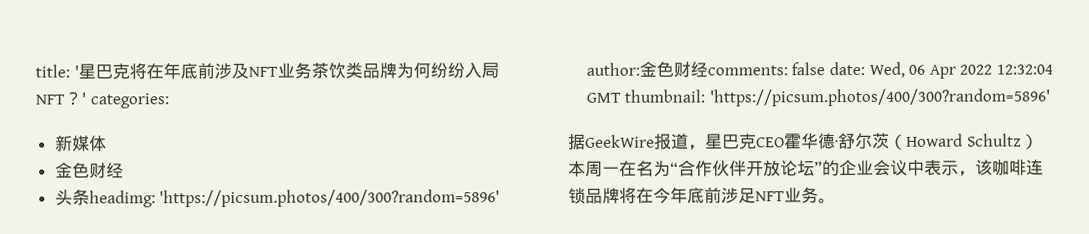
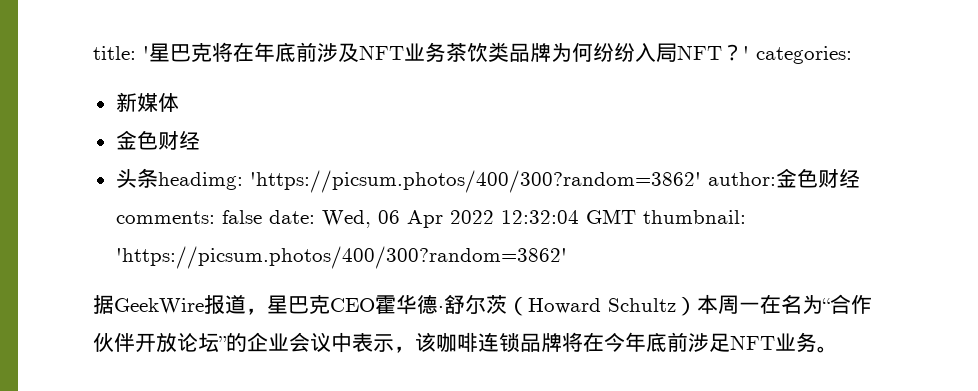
[159,189,501,208] 'https://picsum.photos/400/300?random=5896' -> [249,170,701,193] 'https://picsum.photos/400/300?random=3862'
[708,88,1050,107] 'https://picsum.photos/400/300?random=5896' -> [115,246,567,269] 'https://picsum.photos/400/300?random=3862'

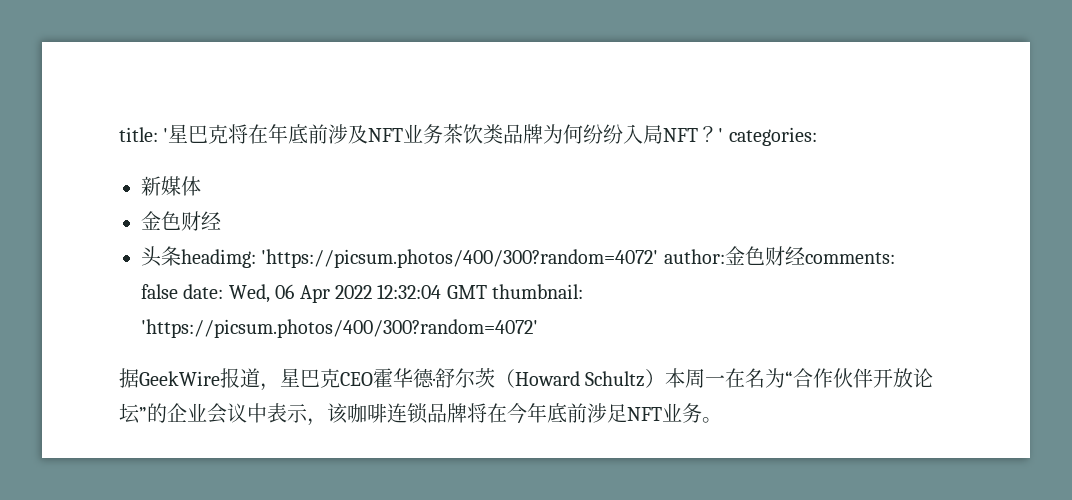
[249,170,701,193] 'https://picsum.photos/400/300?random=3862' -> [261,249,659,268] 'https://picsum.photos/400/300?random=4072'
[115,246,567,269] 'https://picsum.photos/400/300?random=3862' -> [141,319,538,338] 'https://picsum.photos/400/300?random=4072'

